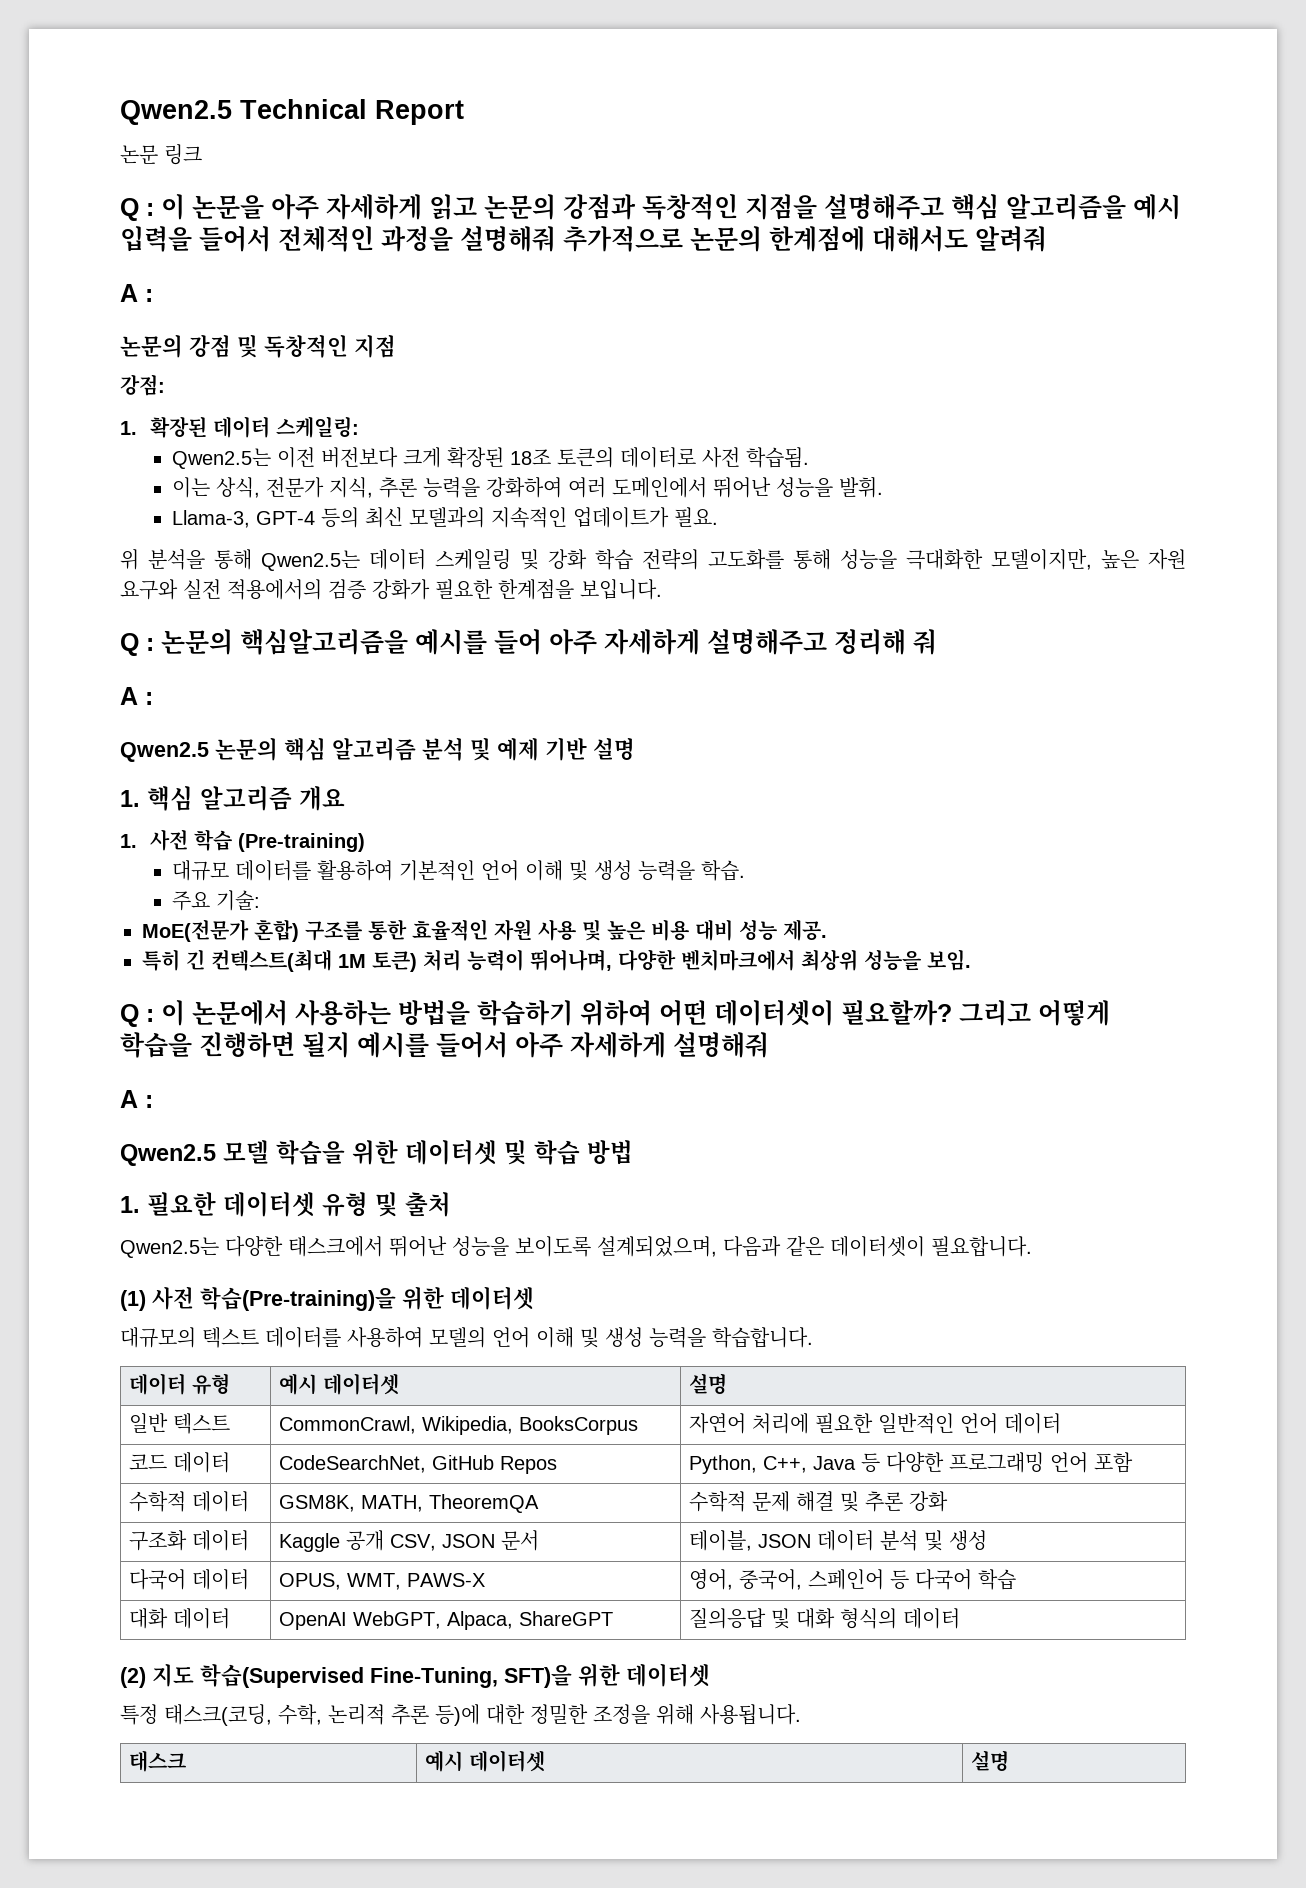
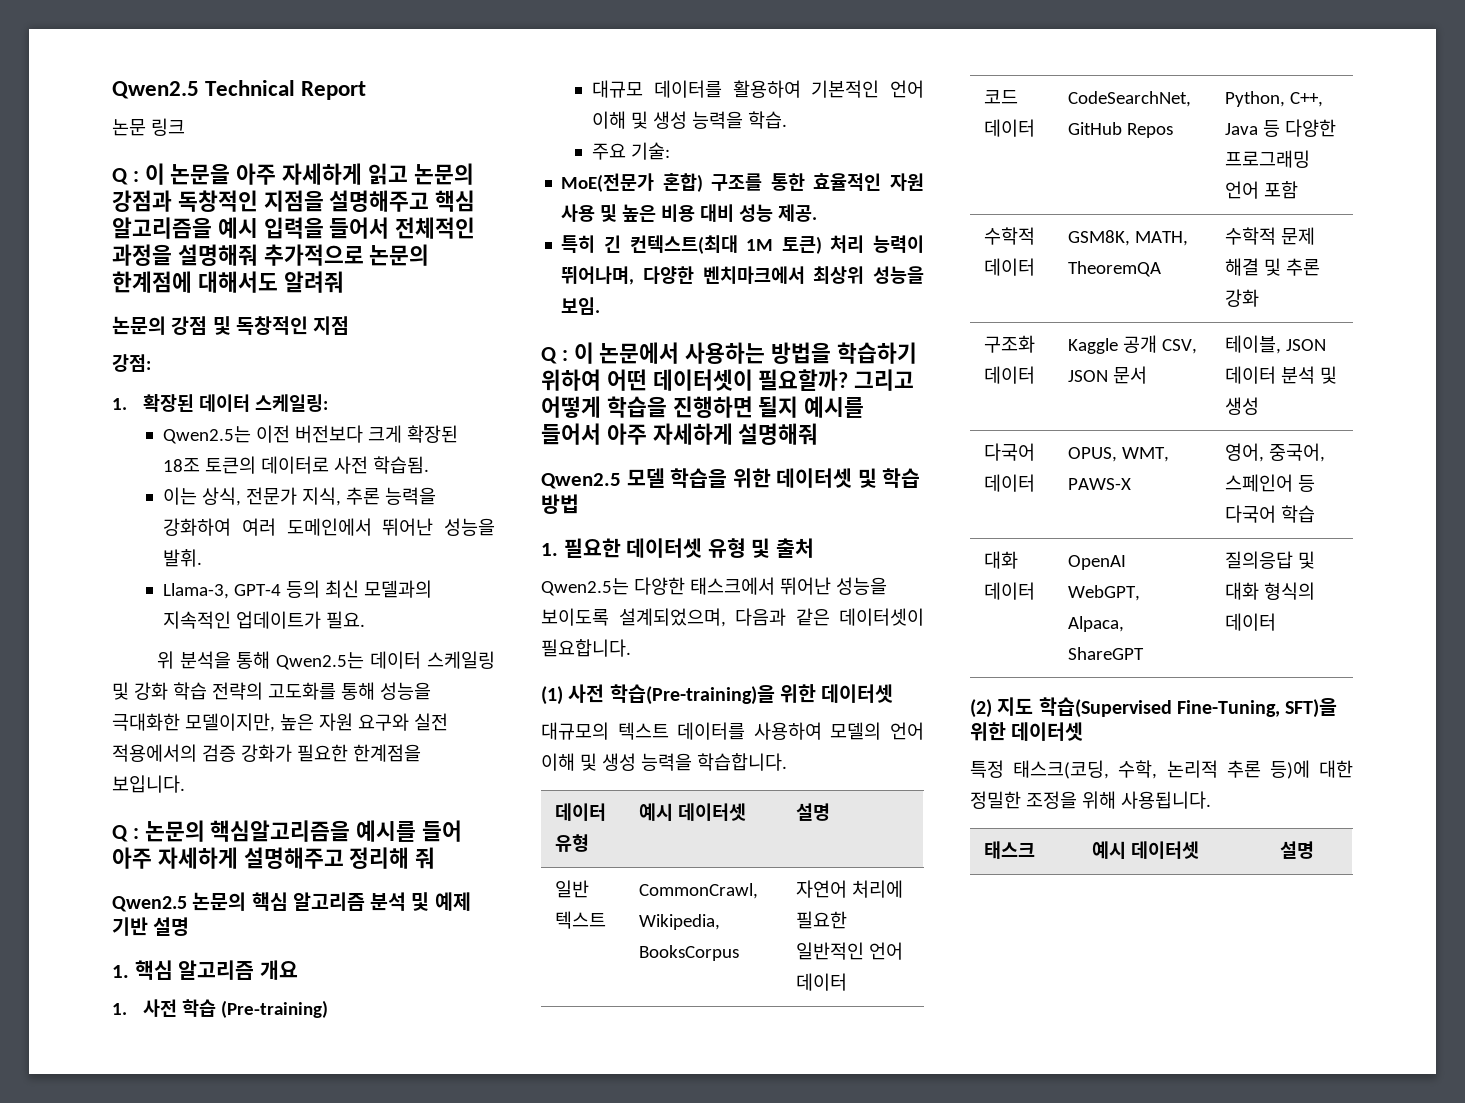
[120,284,153,302] // A : -> (344, 282) none
[120,687,153,705] // A : -> (436, 858) none
[120,1090,153,1108] // A : -> (819, 434) none

